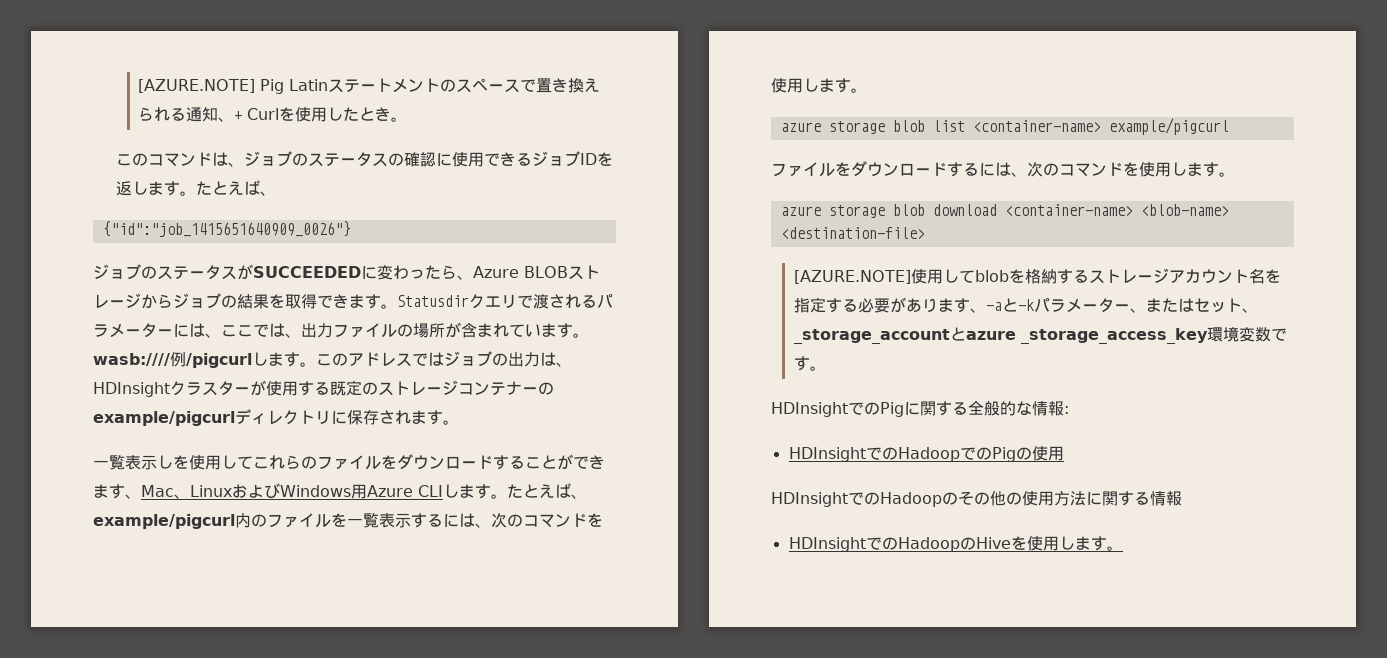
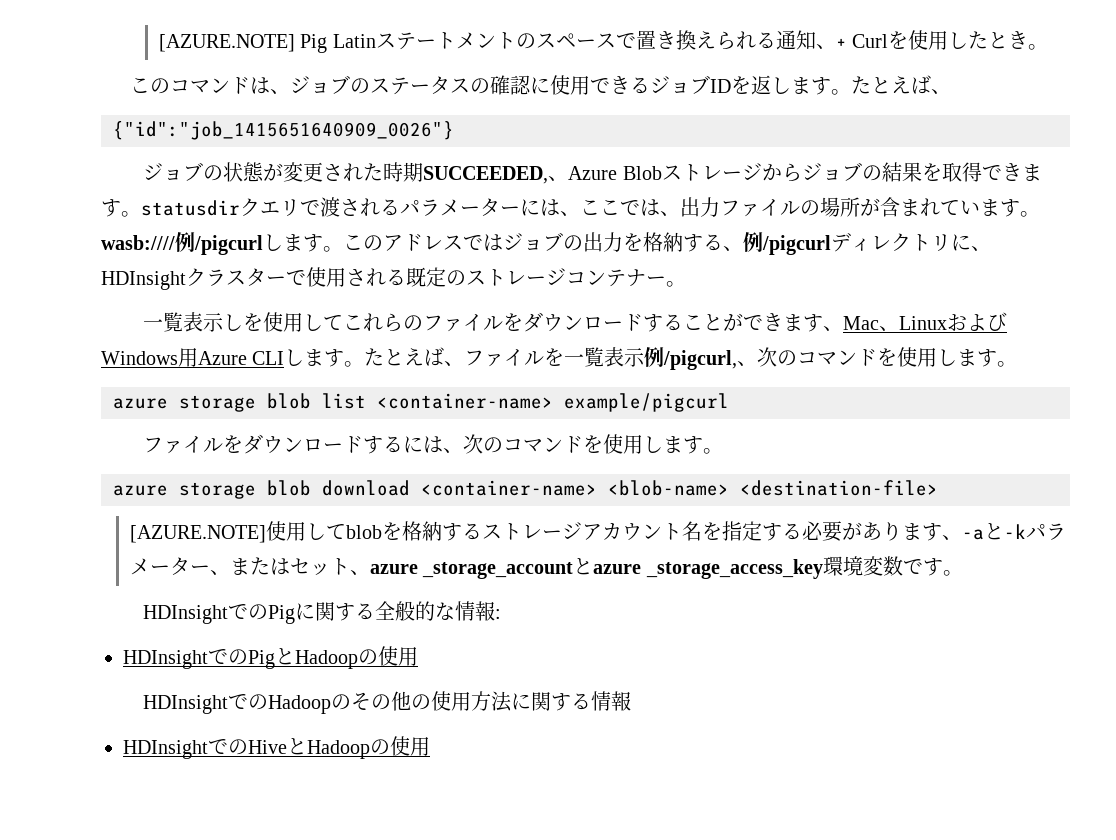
[157,264,568,280] ステータスがSUCCEEDEDに変わったら、Azure BLOB -> [223,162,662,184] 状態が変更された時期SUCCEEDED,、Azure Blob
[397,295,469,307] Statusdir -> [141,200,240,216] statusdir
[540,352,556,366] は -> [623,231,971,255] を格納する、例/pigcurlディレクトリに
[250,380,314,396] が使用す -> [286,267,386,287] で使用され
[538,382,554,395] [93,409,443,426] のexample/pigcurlディレクトリに保存されます -> (666, 280) none
[93,513,267,529] example/pigcurl内の -> (465, 363) none
[411,513,475,528] するには -> [644,346,738,370] 例/pigcurl,
(1258, 310) none -> [369,564,418,574] azure
[897,447,1016,462] HadoopでのPig -> [248,648,358,669] PigとHadoop
[897,536,1123,552] HadoopのHiveを使用します。 -> [248,736,430,759] HiveとHadoopの使用

